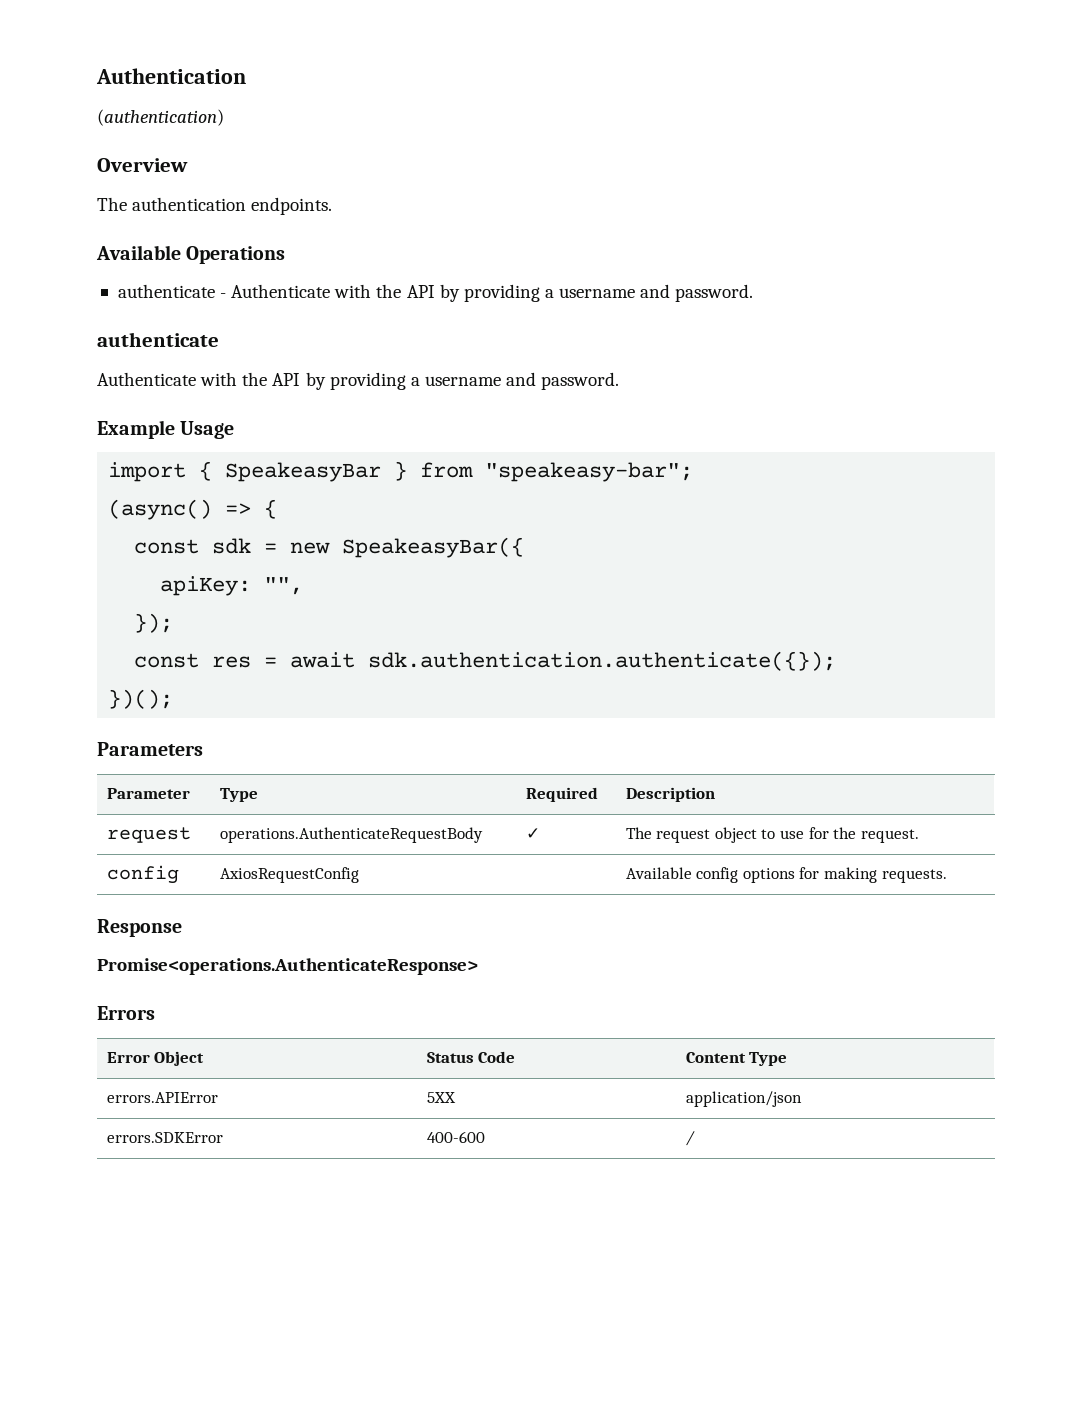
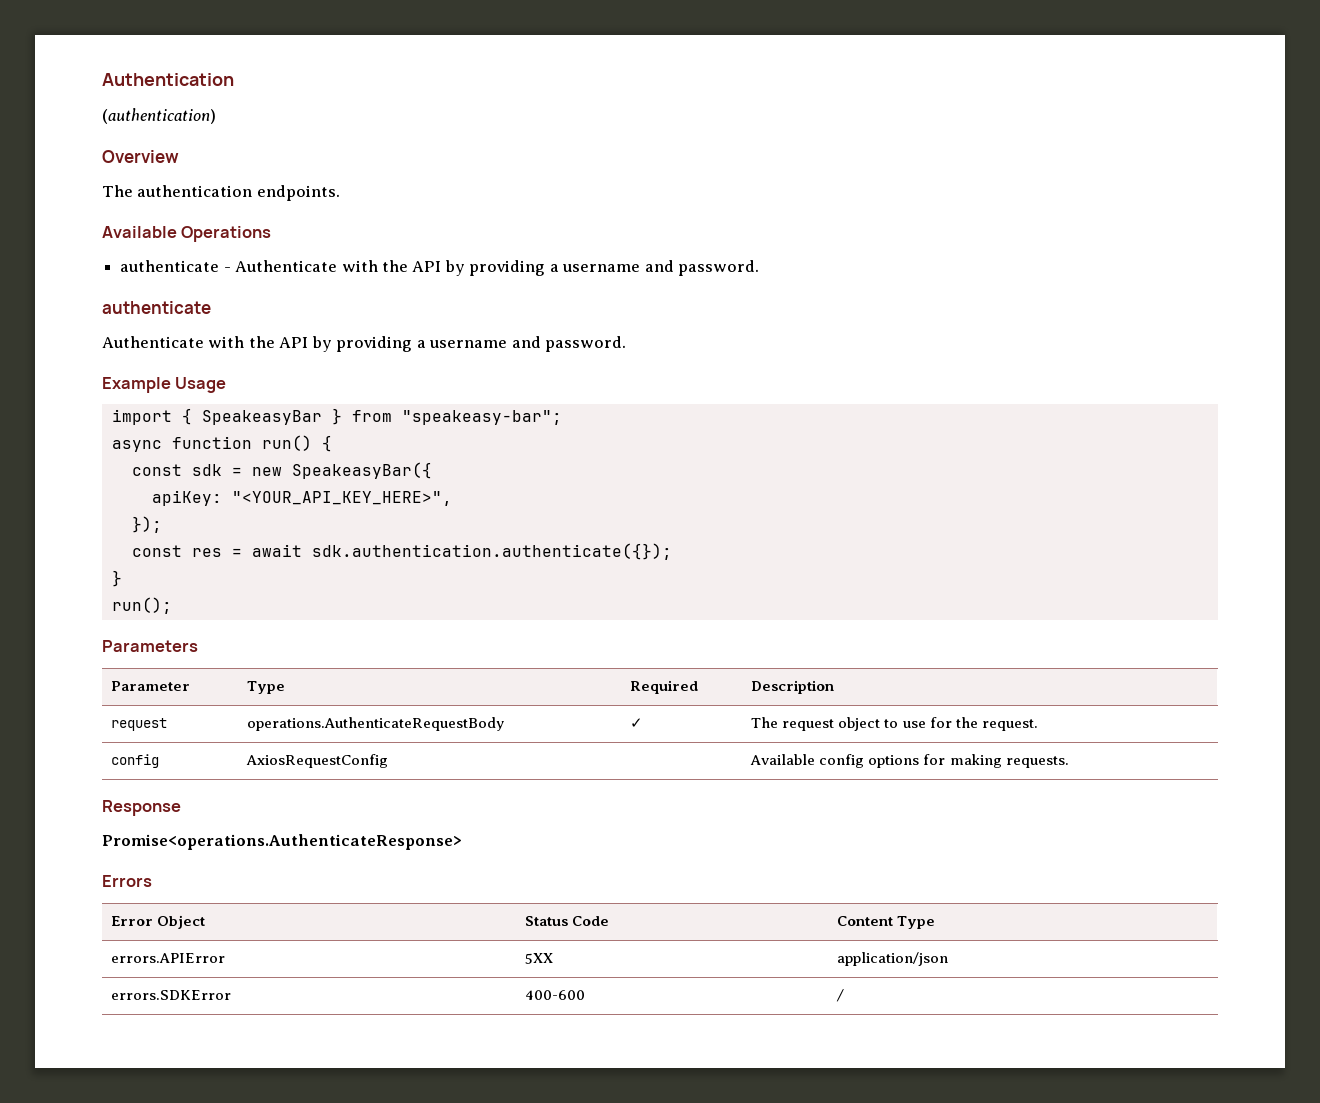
[108,499,252,520] (async() => -> [111,435,312,452] async function run()
[264,577,304,595] "", -> [231,491,452,506] "<YOUR_API_KEY_HERE>",
[108,689,174,709] })(); -> [111,570,122,587] [111,597,172,614] } // run();

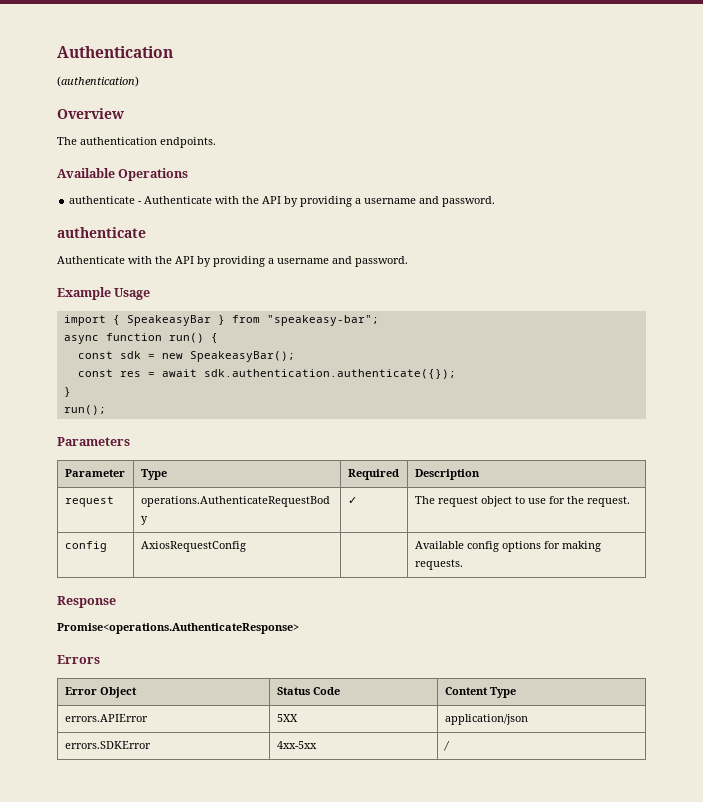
[291,462,432,479] [151,490,452,506] [131,516,162,533] SpeakeasyBar({ // apiKey: "<YOUR_API_KEY_HERE>", // }); -> [189,351,295,362] SpeakeasyBar();
[525,990,586,1000] 400-600 -> [276,741,317,749] 4xx-5xx

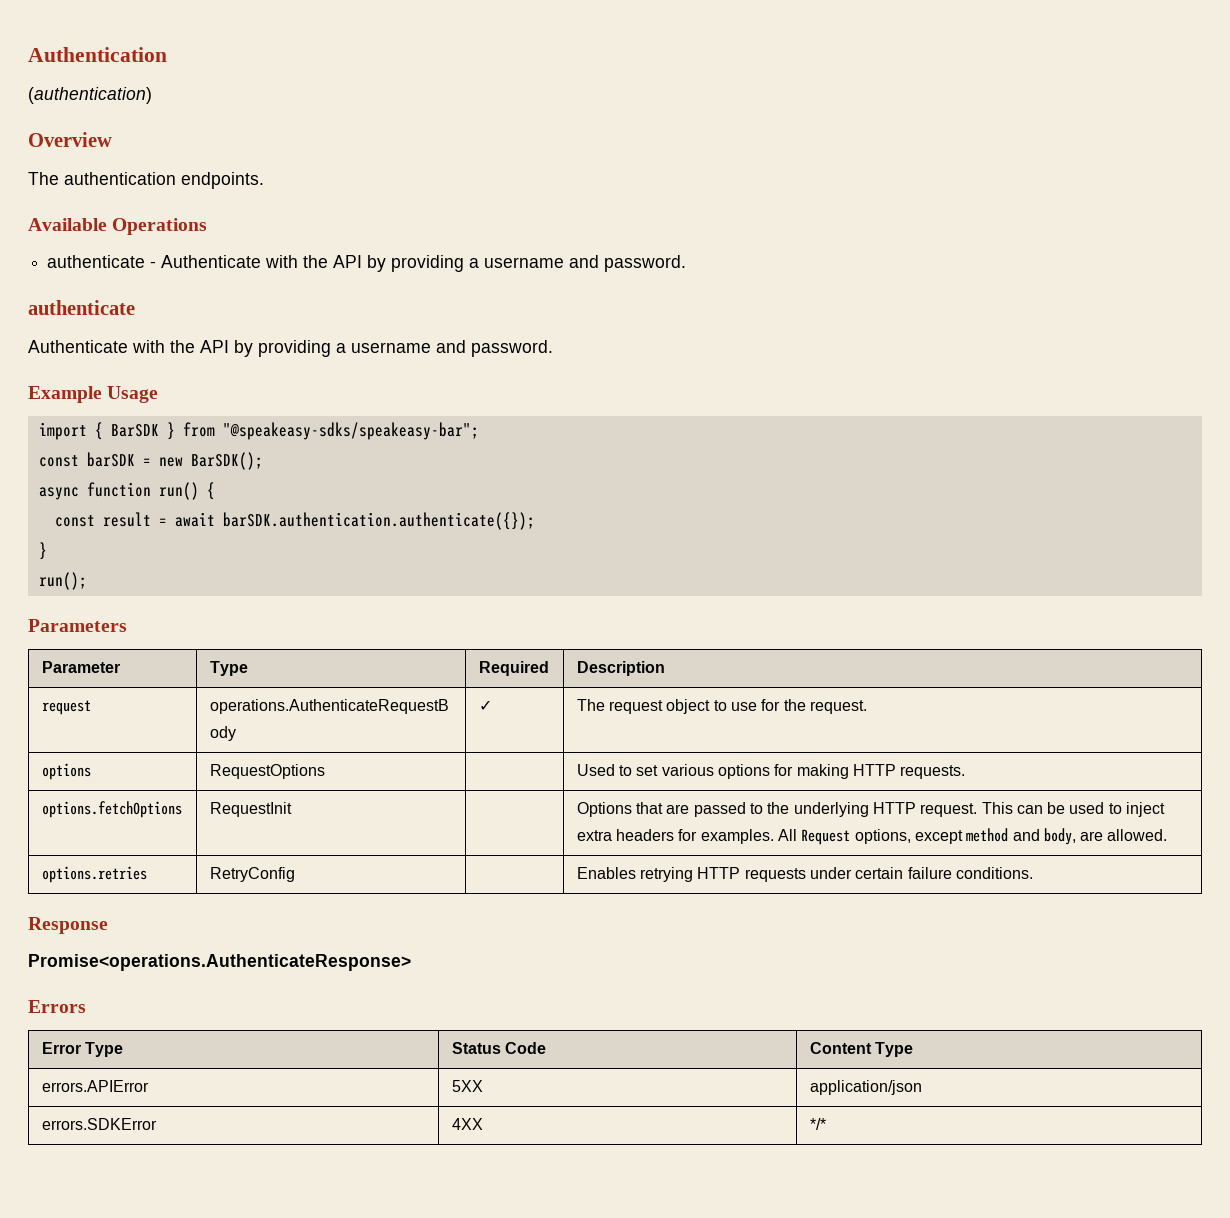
[126,315,211,326] SpeakeasyBar -> [110,424,159,437] BarSDK
[266,315,379,326] "speakeasy-bar"; -> [222,422,479,440] [38,452,263,470] "@speakeasy-sdks/speakeasy-bar"; // const barSDK = new BarSDK();
[119,351,295,362] [77,369,141,377] sdk = new SpeakeasyBar(); // const res -> [102,512,151,527] result
[203,369,456,379] sdk.authentication.authenticate({}); -> [222,512,535,530] barSDK.authentication.authenticate({});
[64,541,107,552] [140,541,246,552] [414,541,499,552] config | AxiosRequestConfig | | Available config -> [41,763,91,780] [209,764,325,779] [576,764,714,776] options | RequestOptions | | Used to set various
(601, 546) none -> [852,764,896,776] HTTP
(463, 564) none -> [41,801,182,818] [209,802,292,817] [576,802,1166,817] [576,828,1168,845] [41,866,147,883] [209,867,295,882] [576,867,1033,882] // options.fetchOptions | RequestInit | | Options that are passed to the underlying HTTP request. This can be used to inject extra headers for examples. All Request options, except method and body, are allowed. // options.retries | RetryConfig | | Enables retrying HTTP requests under certain failure conditions.
[99,687,137,698] Object -> [84,1042,123,1057] Type
[276,741,317,749] [442,741,450,751] 4xx-5xx | / -> [451,1118,483,1130] [809,1118,826,1130] 4XX | */*

